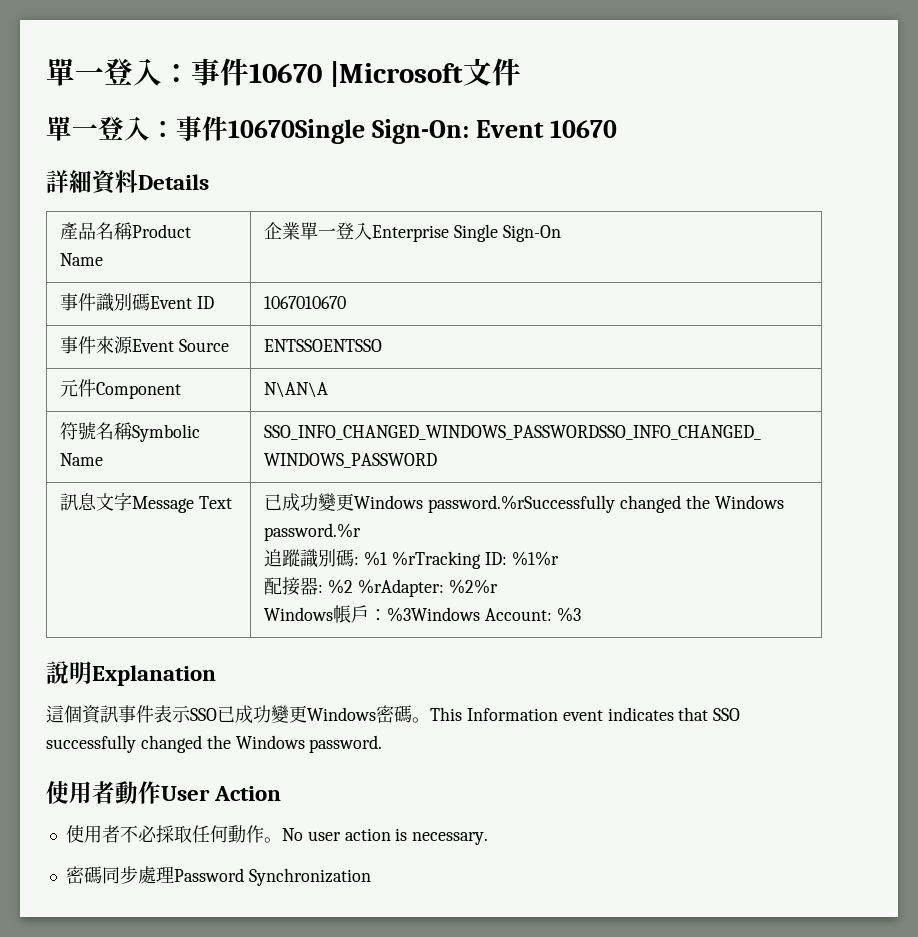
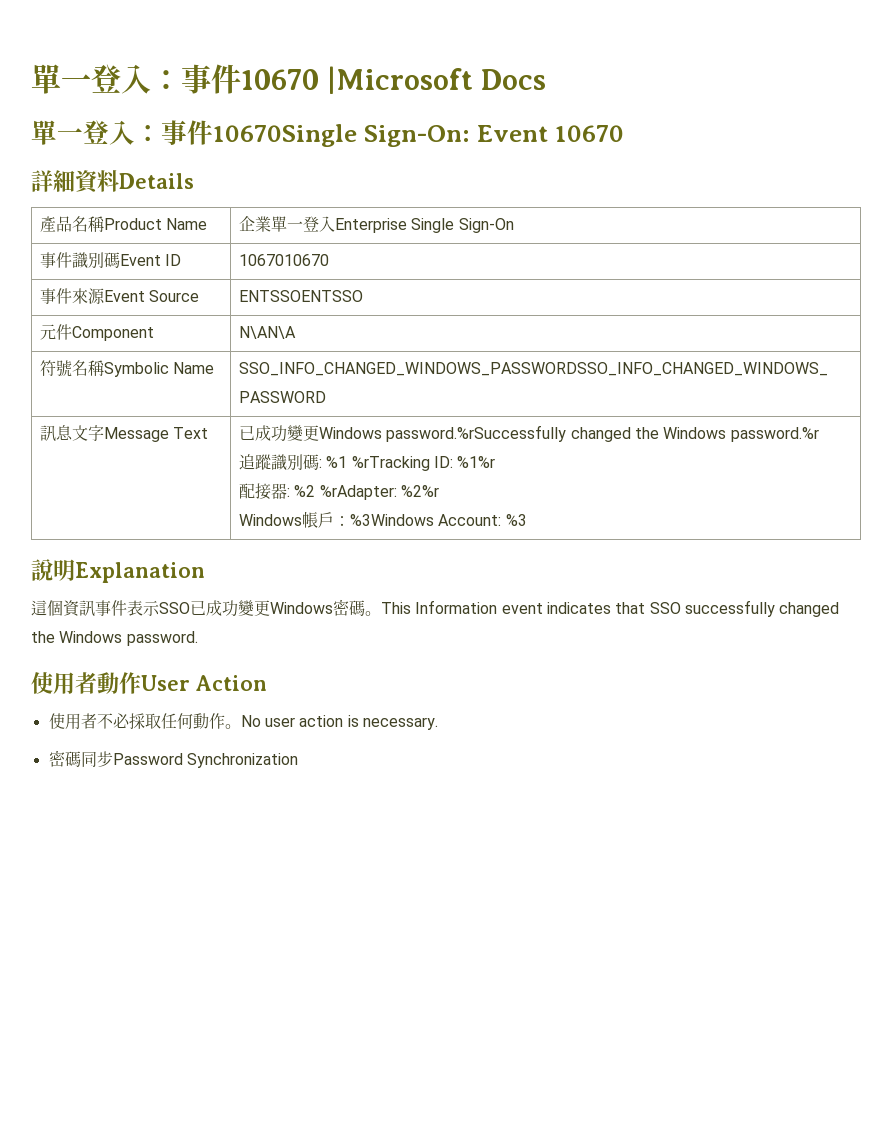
[462,58,521,86] 文件 -> [481,69,547,90] Docs
[137,866,174,884] 處理 -> (113, 759) none

